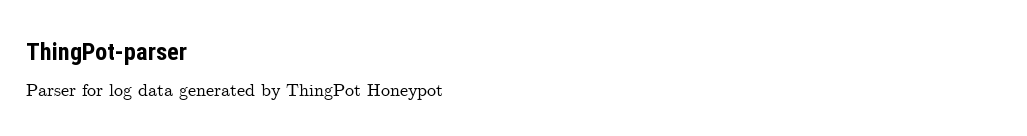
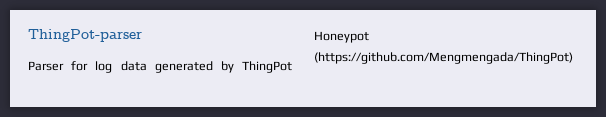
(443, 92) none -> [314,52,573,64] (https://github.com/Mengmengada/ThingPot)

